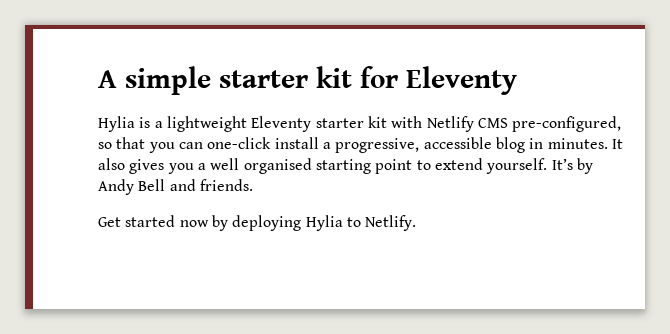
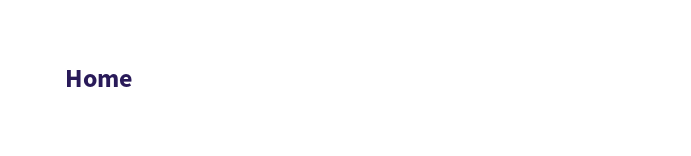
[98,66,517,95] [98,116,622,132] [98,137,623,153] [98,158,593,174] [98,179,253,195] [98,215,417,231] A simple starter kit for Eleventy // Hylia is a lightweight Eleventy starter kit with Netlify CMS pre-configured, so that you can one-click install a progressive, accessible blog in minutes. It also gives you a well organised starting point to extend yourself. It’s by Andy Bell and friends. // Get started now by deploying Hylia to Netlify. -> [65,70,132,87] Home

